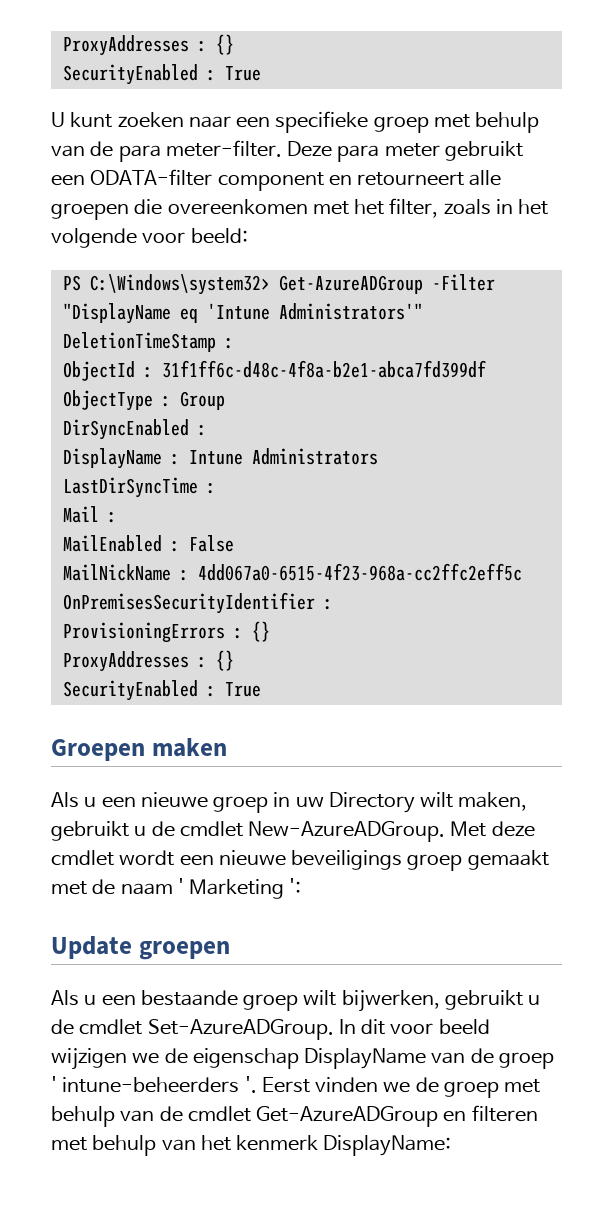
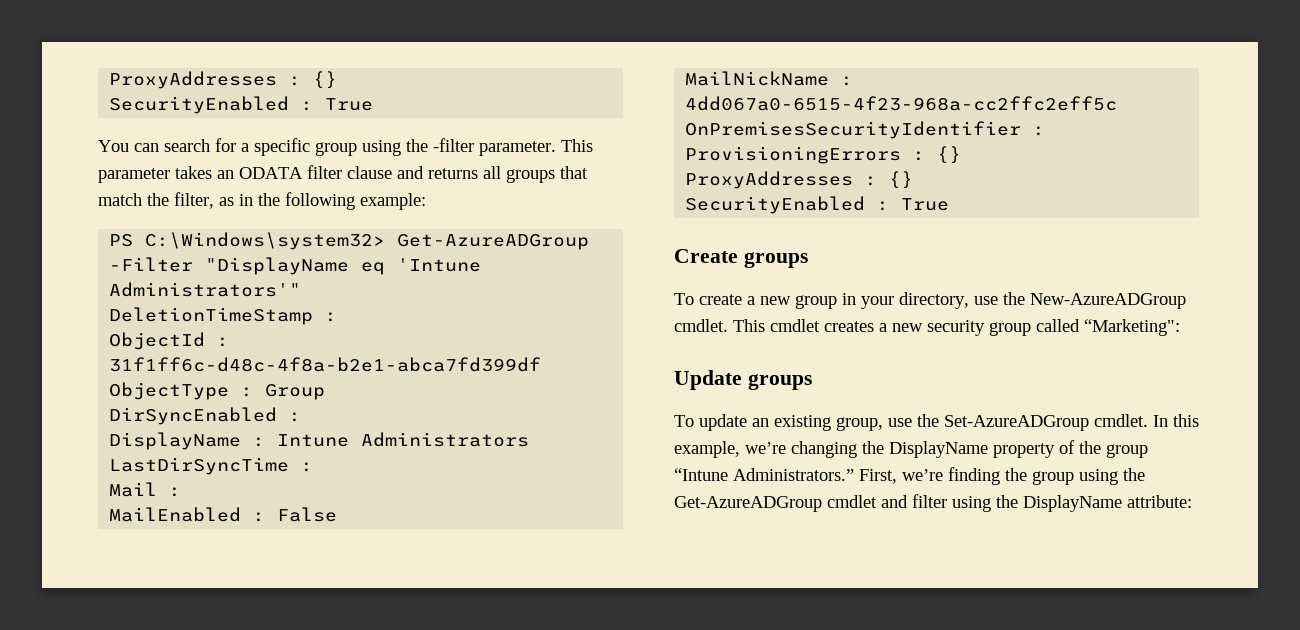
[62,34,234,56] [62,64,261,85] [51,111,540,133] [51,140,523,162] [51,169,502,191] [51,198,549,220] [51,228,248,248] ProxyAddresses : {} // SecurityEnabled : True // U kunt zoeken naar een specifieke groep met behulp van de para meter-filter. Deze para meter gebruikt een ODATA-filter component en retourneert alle groepen die overeenkomen met het filter, zoals in het volgende voor beeld: -> [109,71,338,89] [109,96,374,114] [98,138,593,156] [98,165,588,183] [98,192,426,210] ProxyAddresses : {} // SecurityEnabled : True // You can search for a specific group using the -filter parameter. This parameter takes an ODATA filter clause and returns all groups that match the filter, as in the following example:
[51,738,227,761] [51,792,528,813] [51,821,535,842] [51,850,549,871] [51,878,302,899] [51,936,230,960] [51,990,541,1012] [51,1019,490,1040] [51,1048,554,1070] [51,1076,541,1098] [51,1105,538,1127] [51,1135,452,1156] Groepen maken // Als u een nieuwe groep in uw Directory wilt maken, gebruikt u de cmdlet New-AzureADGroup. Met deze cmdlet wordt een nieuwe beveiligings groep gemaakt met de naam ' Marketing ': // Update groepen // Als u een bestaande groep wilt bijwerken, gebruikt u de cmdlet Set-AzureADGroup. In dit voor beeld wijzigen we de eigenschap DisplayName van de groep ' intune-beheerders '. Eerst vinden we de groep met behulp van de cmdlet Get-AzureADGroup en filteren met behulp van het kenmerk DisplayName: -> [674,249,808,268] [674,292,1186,309] [674,319,1180,336] [674,370,812,390] [674,414,1199,431] [674,440,1148,458] [674,467,1145,485] [674,494,1192,512] Create groups // To create a new group in your directory, use the New-AzureADGroup cmdlet. This cmdlet creates a new security group called “Marketing": // Update groups // To update an existing group, use the Set-AzureADGroup cmdlet. In this example, we’re changing the DisplayName property of the group “Intune Administrators.” First, we’re finding the group using the Get-AzureADGroup cmdlet and filter using the DisplayName attribute:

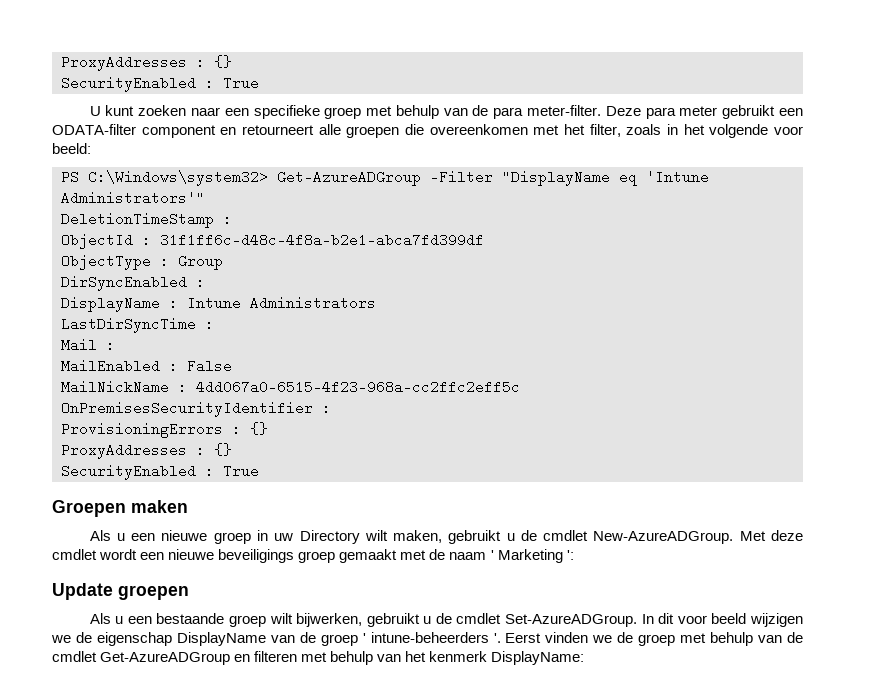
[109,71,338,89] [109,96,374,114] [98,138,593,156] [98,165,588,183] [98,192,426,210] ProxyAddresses : {} // SecurityEnabled : True // You can search for a specific group using the -filter parameter. This parameter takes an ODATA filter clause and returns all groups that match the filter, as in the following example: -> [61,55,232,71] [61,76,259,92] [89,105,803,119] [52,124,803,138] [52,143,91,154] ProxyAddresses : {} // SecurityEnabled : True // U kunt zoeken naar een specifieke groep met behulp van de para meter-filter. Deze para meter gebruikt een ODATA-filter component en retourneert alle groepen die overeenkomen met het filter, zoals in het volgende voor beeld:
[674,249,808,268] [674,292,1186,309] [674,319,1180,336] [674,370,812,390] [674,414,1199,431] [674,440,1148,458] [674,467,1145,485] [674,494,1192,512] Create groups // To create a new group in your directory, use the New-AzureADGroup cmdlet. This cmdlet creates a new security group called “Marketing": // Update groups // To update an existing group, use the Set-AzureADGroup cmdlet. In this example, we’re changing the DisplayName property of the group “Intune Administrators.” First, we’re finding the group using the Get-AzureADGroup cmdlet and filter using the DisplayName attribute: -> [52,500,188,517] [89,530,803,544] [52,549,574,563] [52,583,189,600] [89,613,804,627] [51,632,804,646] [52,651,585,665] Groepen maken // Als u een nieuwe groep in uw Directory wilt maken, gebruikt u de cmdlet New-AzureADGroup. Met deze cmdlet wordt een nieuwe beveiligings groep gemaakt met de naam ' Marketing ': // Update groepen // Als u een bestaande groep wilt bijwerken, gebruikt u de cmdlet Set-AzureADGroup. In dit voor beeld wijzigen we de eigenschap DisplayName van de groep ' intune-beheerders '. Eerst vinden we de groep met behulp van de cmdlet Get-AzureADGroup en filteren met behulp van het kenmerk DisplayName:

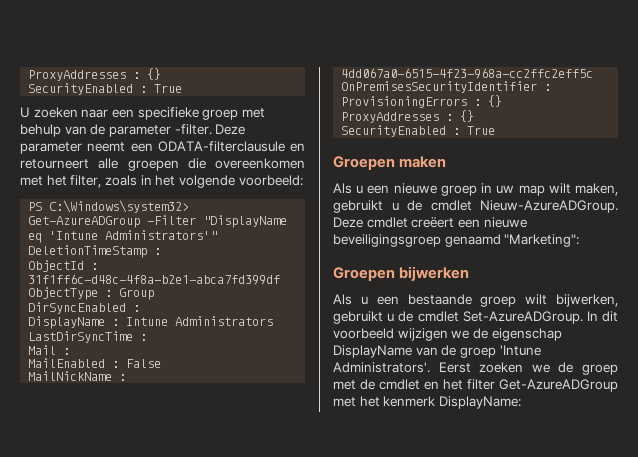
[105,105,135,116] kunt -> (30, 112) none
[493,105,803,119] [52,124,216,138] para meter-filter. Deze para meter gebruikt een ODATA-filter component -> [108,124,246,137] [20,141,285,154] parameter -filter. Deze parameter neemt een ODATA-filterclausule
[773,126,803,135] [52,143,91,154] voor beeld: -> [238,175,303,186] voorbeeld:
[299,530,360,544] Directory -> [518,185,545,196] map
[593,530,803,544] [52,549,574,563] [52,583,189,600] New-AzureADGroup. Met deze cmdlet wordt een nieuwe beveiligings groep gemaakt met de naam ' Marketing ': // Update groepen -> [479,200,618,213] [333,217,527,228] [333,234,580,247] [333,266,470,281] Nieuw-AzureADGroup. Deze cmdlet creëert een nieuwe beveiligingsgroep genaamd "Marketing": // Groepen bijwerken
[677,613,747,624] voor beeld -> [333,328,394,339] voorbeeld
[362,632,804,646] [52,651,402,665] ' intune-beheerders '. Eerst vinden we de groep met behulp van de cmdlet Get-AzureADGroup en filteren met behulp van -> [499,345,541,356] [333,362,618,375] [333,379,618,392] [333,397,356,407] 'Intune Administrators'. Eerst zoeken we de groep met de cmdlet en het filter Get-AzureADGroup met

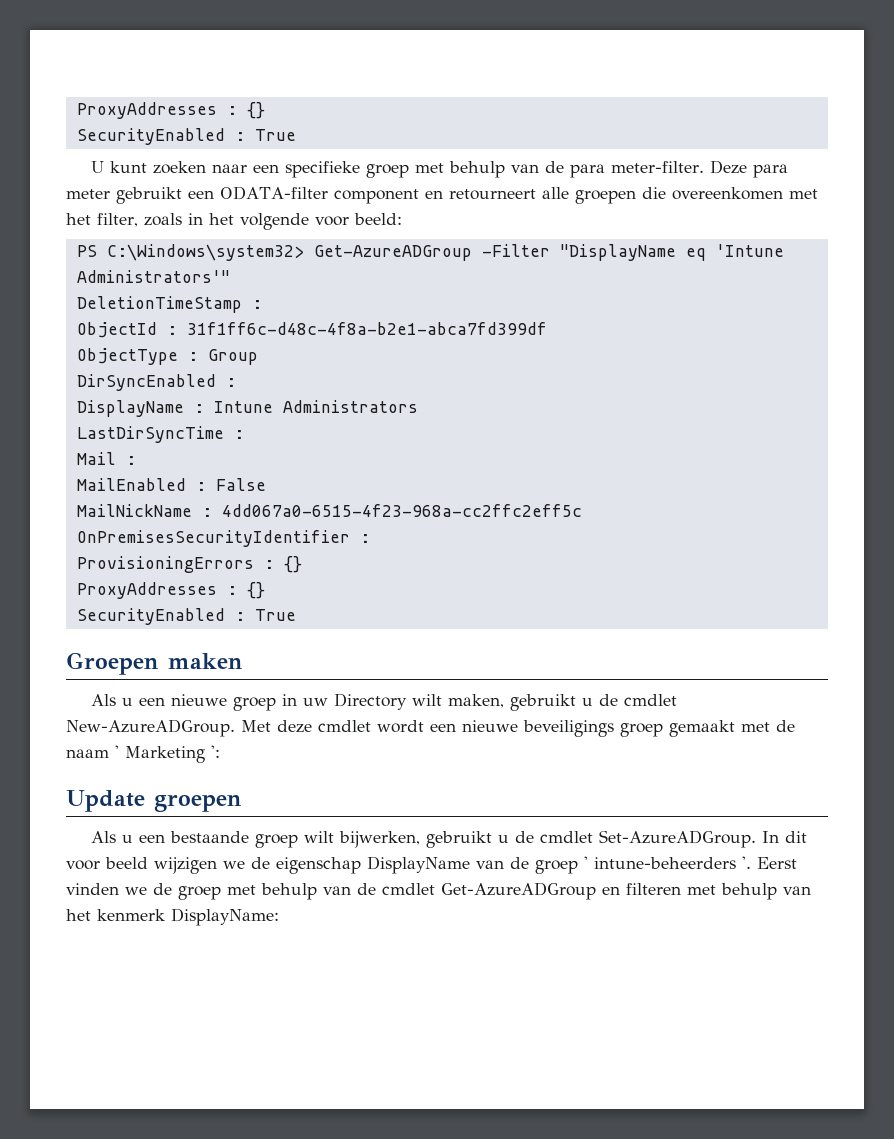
(30, 112) none -> [110,161,148,173] kunt
[108,124,246,137] [20,141,285,154] parameter -filter. Deze parameter neemt een ODATA-filterclausule -> [570,160,789,178] [66,186,419,204] para meter-filter. Deze para meter gebruikt een ODATA-filter component
[238,175,303,186] voorbeeld: -> [315,213,402,226] voor beeld:
[518,185,545,196] map -> [334,693,408,710] Directory
[479,200,618,213] [333,217,527,228] [333,234,580,247] [333,266,470,281] Nieuw-AzureADGroup. Deze cmdlet creëert een nieuwe beveiligingsgroep genaamd "Marketing": // Groepen bijwerken -> [66,719,795,737] [66,745,220,763] [66,790,242,812] New-AzureADGroup. Met deze cmdlet wordt een nieuwe beveiligings groep gemaakt met de naam ' Marketing ': // Update groepen
[333,328,394,339] voorbeeld -> [66,857,148,870] voor beeld
[499,345,541,356] [333,362,618,375] [333,379,618,392] [333,397,356,407] 'Intune Administrators'. Eerst zoeken we de groep met de cmdlet en het filter Get-AzureADGroup met -> [584,856,797,869] [66,882,811,900] ' intune-beheerders '. Eerst vinden we de groep met behulp van de cmdlet Get-AzureADGroup en filteren met behulp van

